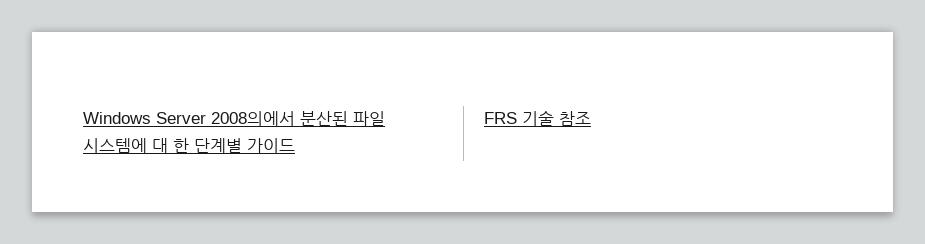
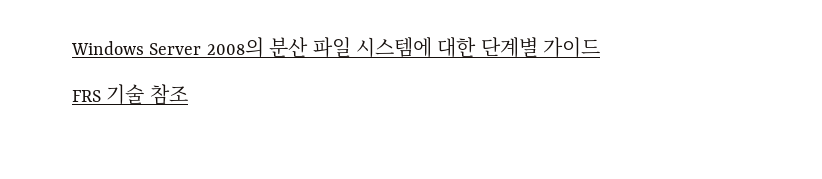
[211,111,385,126] [83,138,189,153] 2008의에서 분산된 파일 시스템에 대 한 -> [206,37,477,58] 2008의 분산 파일 시스템에 대한

